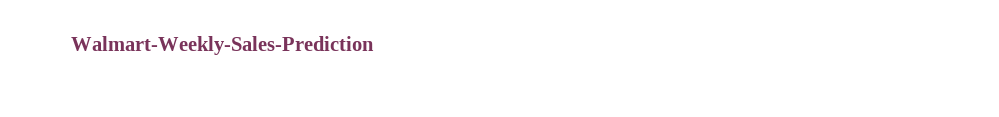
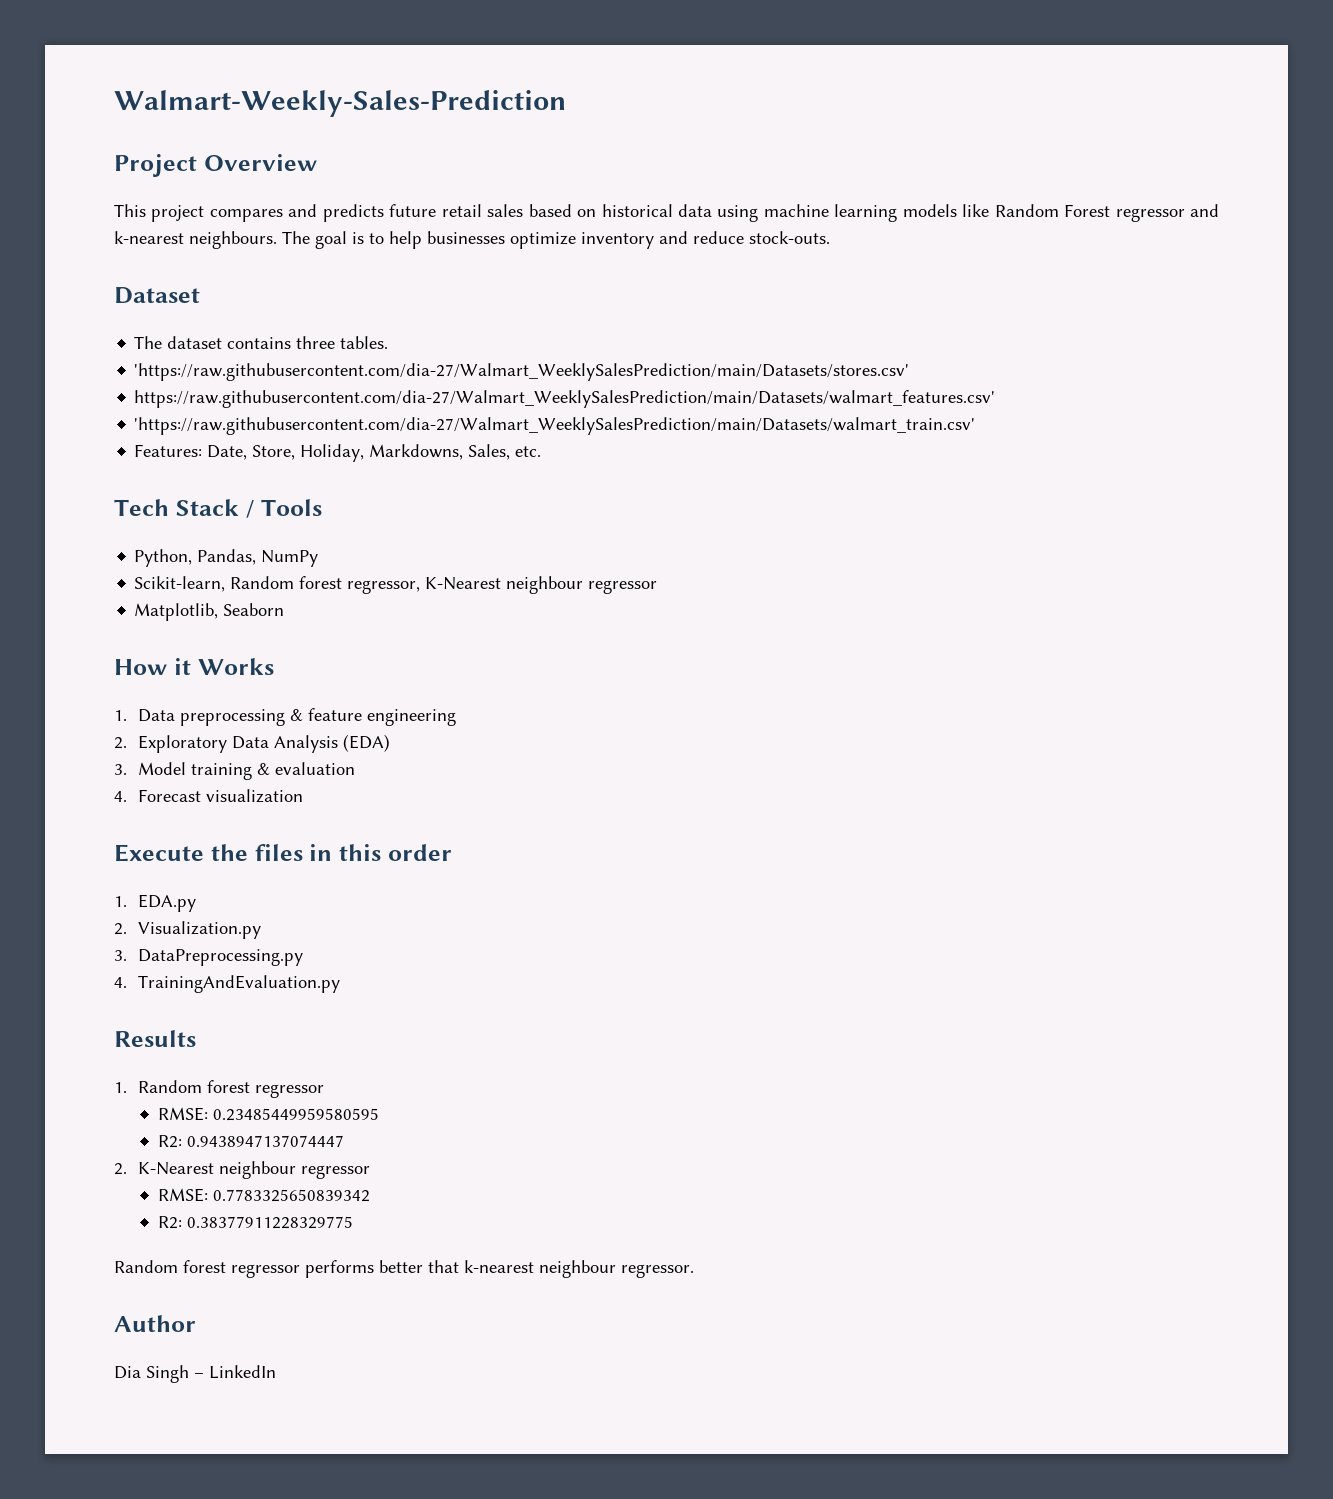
(374, 45) none -> [114,154,317,177] [114,204,1220,222] [114,231,830,249] [114,287,200,304] [134,336,389,349] [134,363,910,381] [134,390,996,408] [134,417,976,435] [134,444,542,462] [114,499,323,518] [134,549,319,567] [134,576,658,594] [134,603,285,621] [114,658,274,675] [114,708,456,726] [114,734,390,753] [114,762,355,780] [114,789,303,803] [114,844,452,862] [114,894,196,912] [114,921,261,939] [114,949,303,966] [114,975,340,993] [114,1030,196,1047] [114,1080,324,1098] [157,1107,379,1121] [157,1135,344,1148] [114,1161,370,1179] [157,1188,370,1202] [157,1216,353,1229] [114,1260,694,1278] [114,1315,196,1332] [114,1365,276,1383] // Project Overview // This project compares and predicts future retail sales based on historical data using machine learning models like Random Forest regressor and k-nearest neighbours. The goal is to help businesses optimize inventory and reduce stock-outs. // Dataset // The dataset contains three tables. // 'https://raw.githubusercontent.com/dia-27/Walmart_WeeklySalesPrediction/main/Datasets/stores.csv' // https://raw.githubusercontent.com/dia-27/Walmart_WeeklySalesPrediction/main/Datasets/walmart_features.csv' // 'https://raw.githubusercontent.com/dia-27/Walmart_WeeklySalesPrediction/main/Datasets/walmart_train.csv' // Features: Date, Store, Holiday, Markdowns, Sales, etc. // Tech Stack / Tools // Python, Pandas, NumPy // Scikit-learn, Random forest regressor, K-Nearest neighbour regressor // Matplotlib, Seaborn // How it Works // 1. Data preprocessing & feature engineering // 2. Exploratory Data Analysis (EDA) // 3. Model training & evaluation // 4. Forecast visualization // Execute the files in this order // 1. EDA.py // 2. Visualization.py // 3. DataPreprocessing.py // 4. TrainingAndEvaluation.py // Results // 1. Random forest regressor // RMSE: 0.23485449959580595 // R2: 0.9438947137074447 // 2. K-Nearest neighbour regressor // RMSE: 0.7783325650839342 // R2: 0.38377911228329775 // Random forest regressor performs better that k-nearest neighbour regressor. // Author // Dia Singh – LinkedIn

